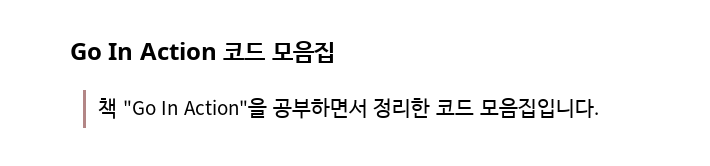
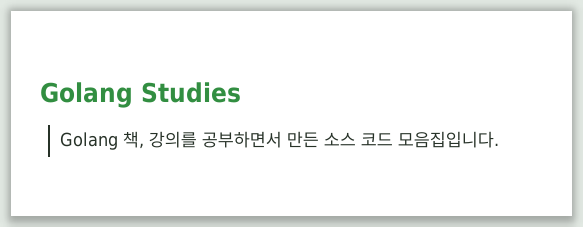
[70,41,335,63] [97,98,431,119] Go In Action 코드 모음집 // 책 "Go In Action"을 공부하면서 정리한 -> [40,82,241,108] [60,131,357,150] Golang Studies // Golang 책, 강의를 공부하면서 만든 소스

